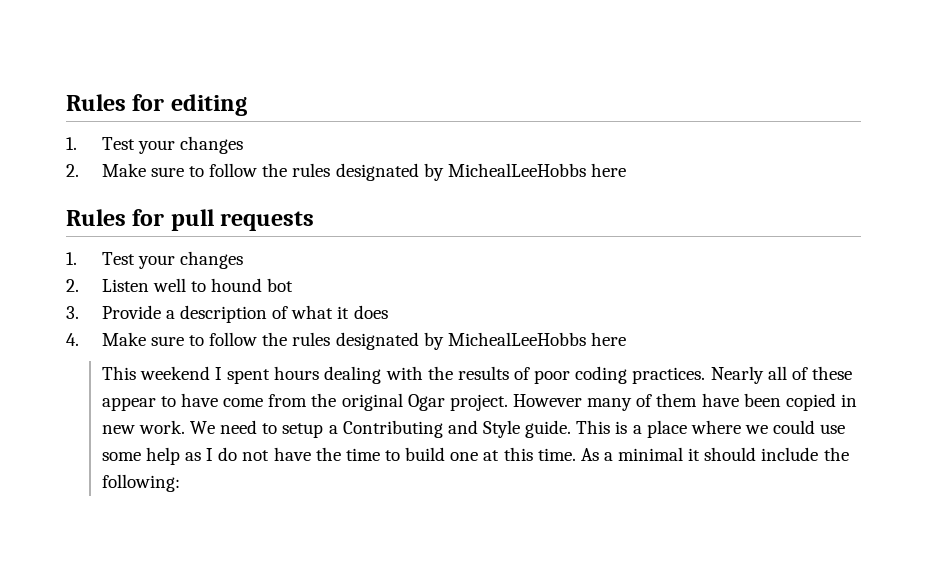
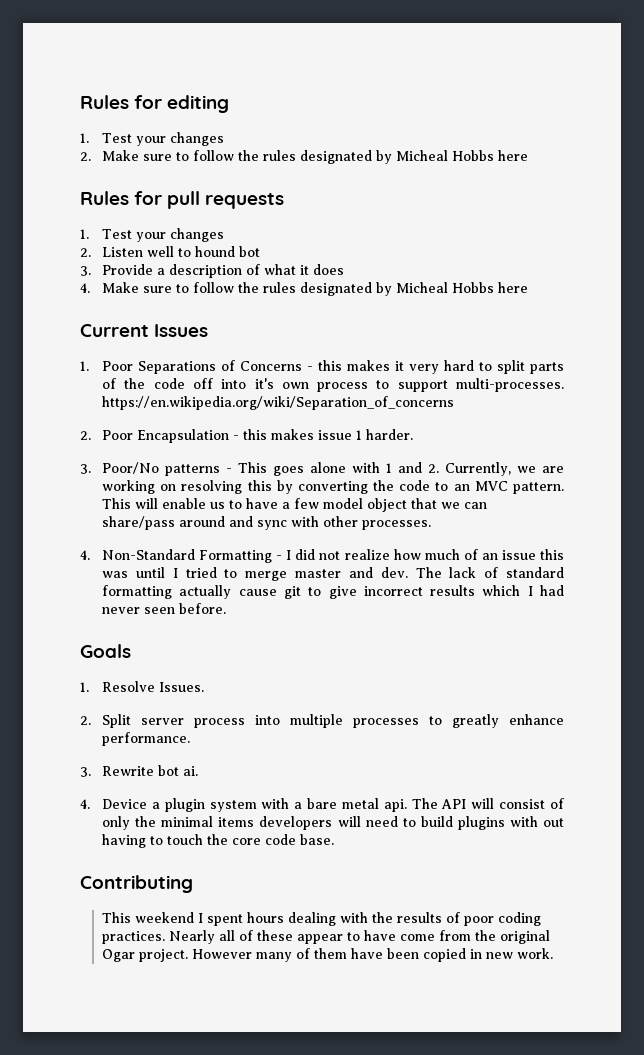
[447,163,586,177] MichealLeeHobbs -> [396,150,495,161] Micheal Hobbs
[447,332,626,346] MichealLeeHobbs here -> [396,282,529,293] [80,324,209,337] [80,360,564,374] [102,378,564,392] [102,396,455,410] [80,429,414,443] [80,462,564,476] [102,480,565,494] [102,498,488,512] [102,516,432,530] [80,549,565,563] [102,567,565,581] [102,585,564,599] [102,603,227,614] [80,644,131,658] [80,681,205,692] [80,714,564,728] [102,732,191,746] [80,765,199,777] [80,798,564,812] [102,816,564,830] [102,834,335,848] [80,875,193,893] Micheal Hobbs here // Current Issues // 1. Poor Separations of Concerns - this makes it very hard to split parts of the code off into it's own process to support multi-processes. https://en.wikipedia.org/wiki/Separation_of_concerns // 2. Poor Encapsulation - this makes issue 1 harder. // 3. Poor/No patterns - This goes alone with 1 and 2. Currently, we are working on resolving this by converting the code to an MVC pattern. This will enable us to have a few model object that we can share/pass around and sync with other processes. // 4. Non-Standard Formatting - I did not realize how much of an issue this was until I tried to merge master and dev. The lack of standard formatting actually cause git to give incorrect results which I had never seen before. // Goals // 1. Resolve Issues. // 2. Split server process into multiple processes to greatly enhance performance. // 3. Rewrite bot ai. // 4. Device a plugin system with a bare metal api. The API will consist of only the minimal items developers will need to build plugins with out having to touch the core code base. // Contributing
[190,420,846,438] [101,447,849,465] [101,474,180,492] We need to setup a Contributing and Style guide. This is a place where we could use some help as I do not have the time to build one at this time. As a minimal it should include the following: -> (554, 953) none

